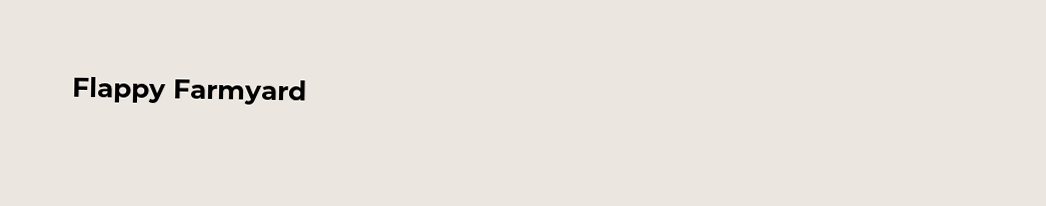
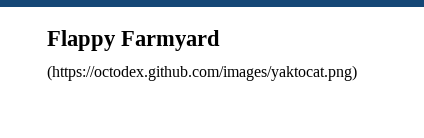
(307, 92) none -> [47,65,357,81] // (https://octodex.github.com/images/yaktocat.png)

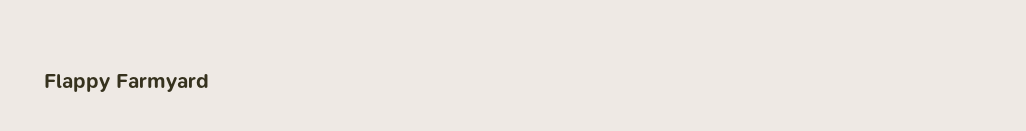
[47,65,357,81] // (https://octodex.github.com/images/yaktocat.png) -> (209, 83) none

